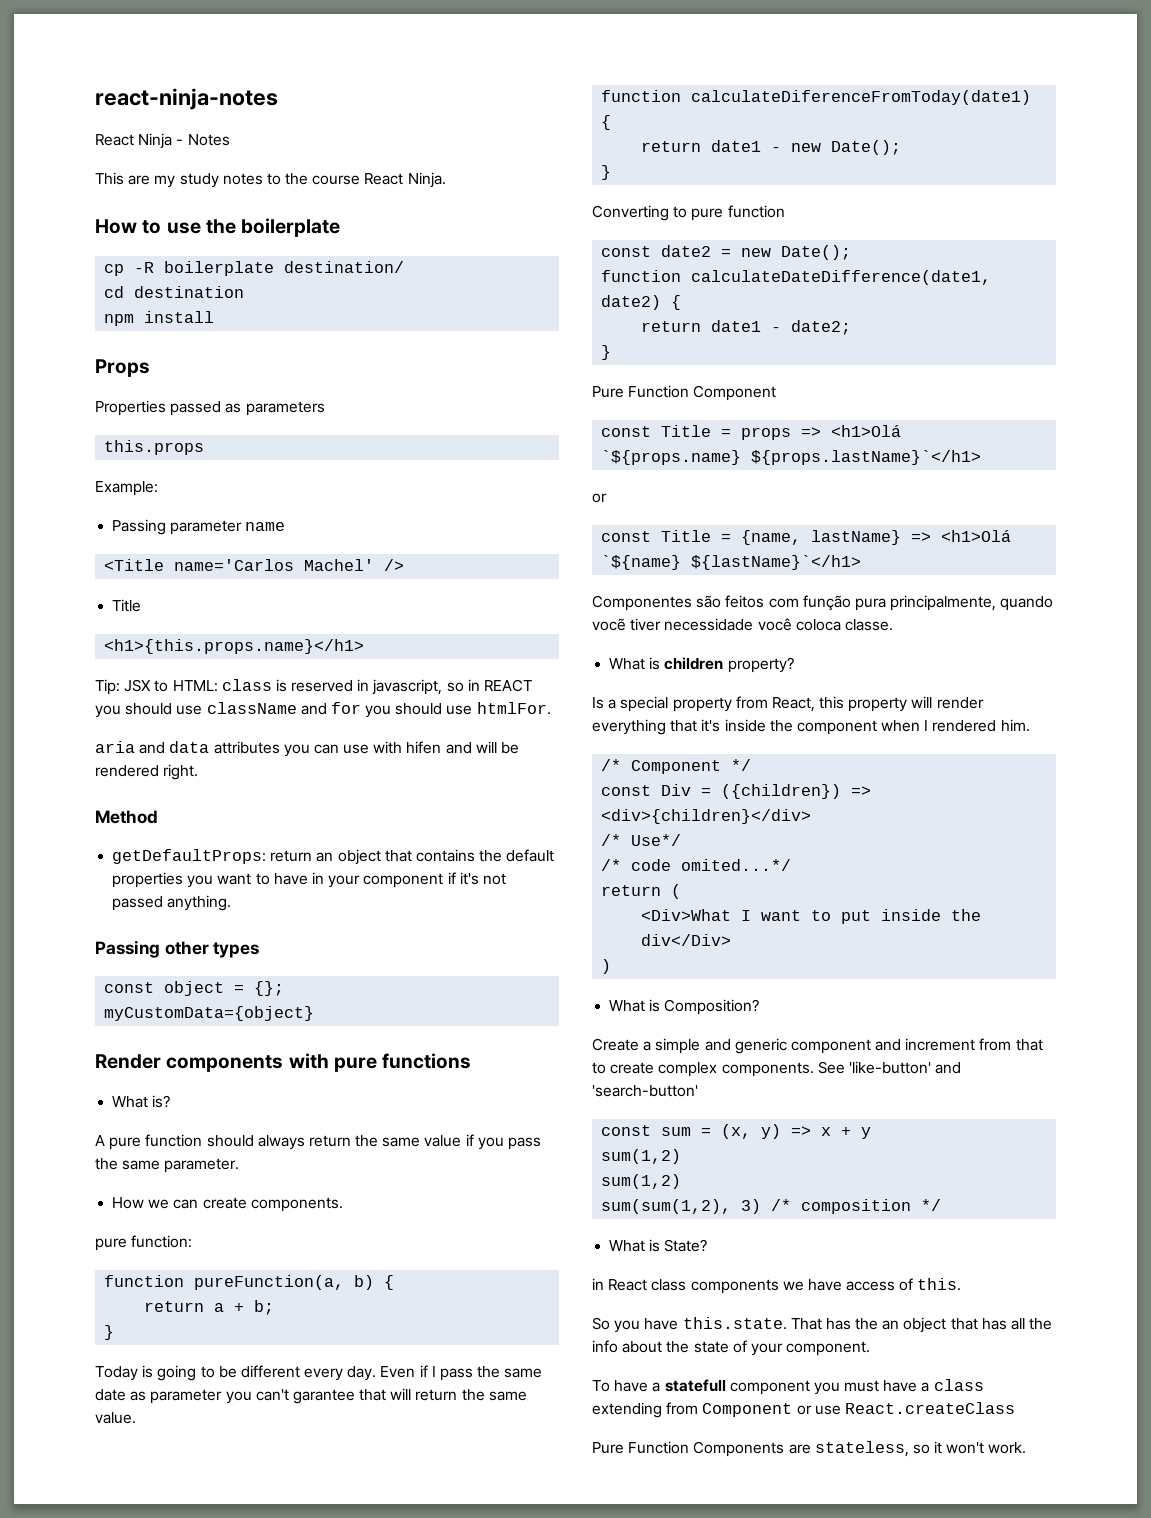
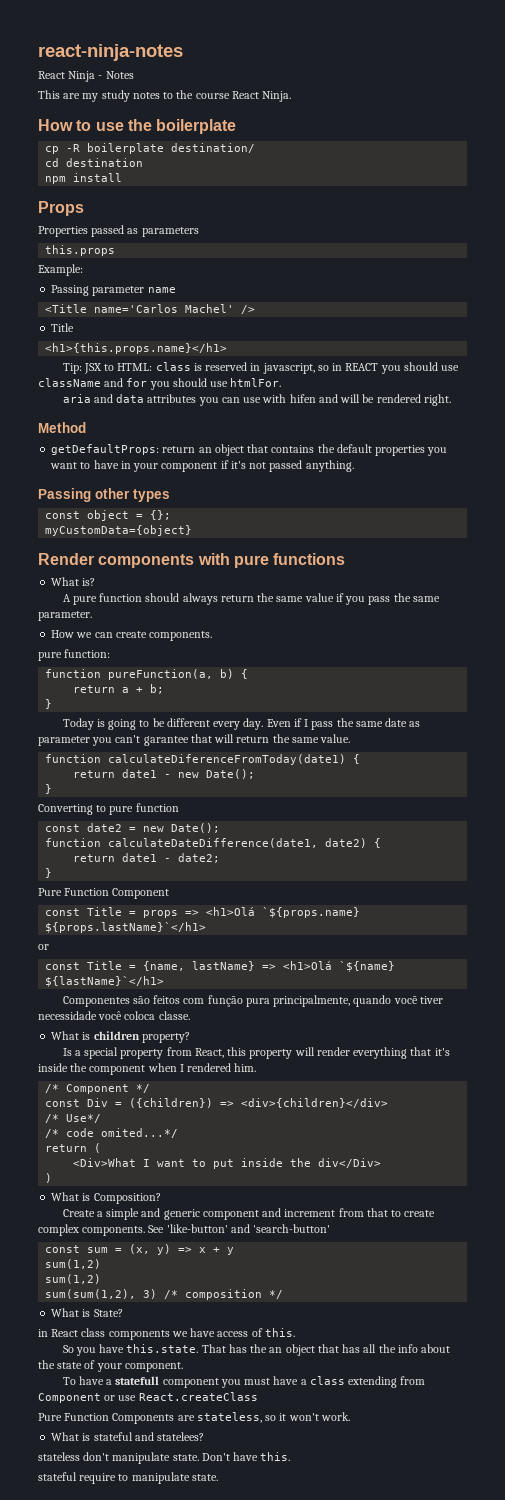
(1027, 1448) none -> [51,1432,205,1441] [38,1452,291,1464] [38,1472,218,1484] // What is stateful and statelees? // stateless don't manipulate state. Don't have this. // stateful require to manipulate state.

